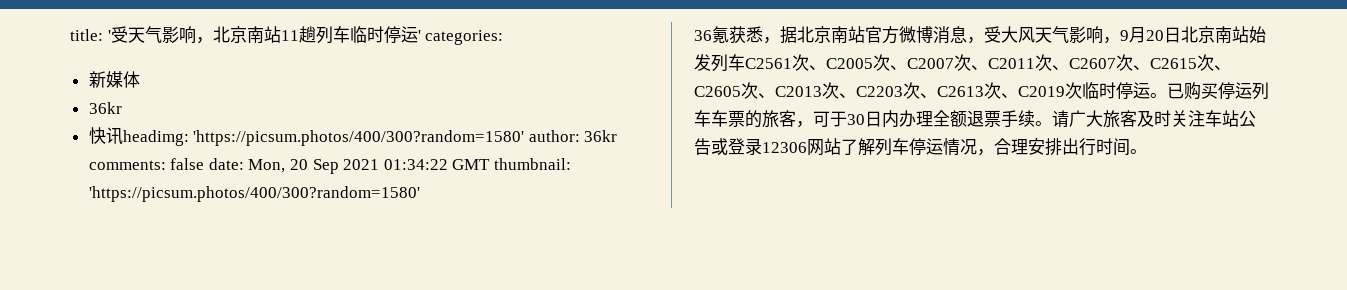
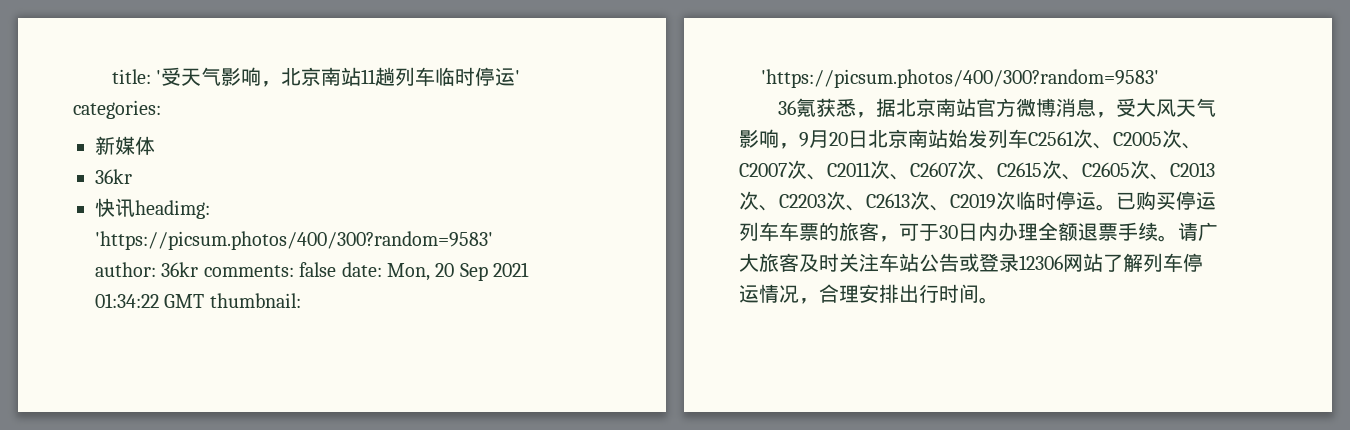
[193,130,525,146] 'https://picsum.photos/400/300?random=1580' -> [95,231,493,250] 'https://picsum.photos/400/300?random=9583'
[88,186,420,202] 'https://picsum.photos/400/300?random=1580' -> [761,69,1159,88] 'https://picsum.photos/400/300?random=9583'

